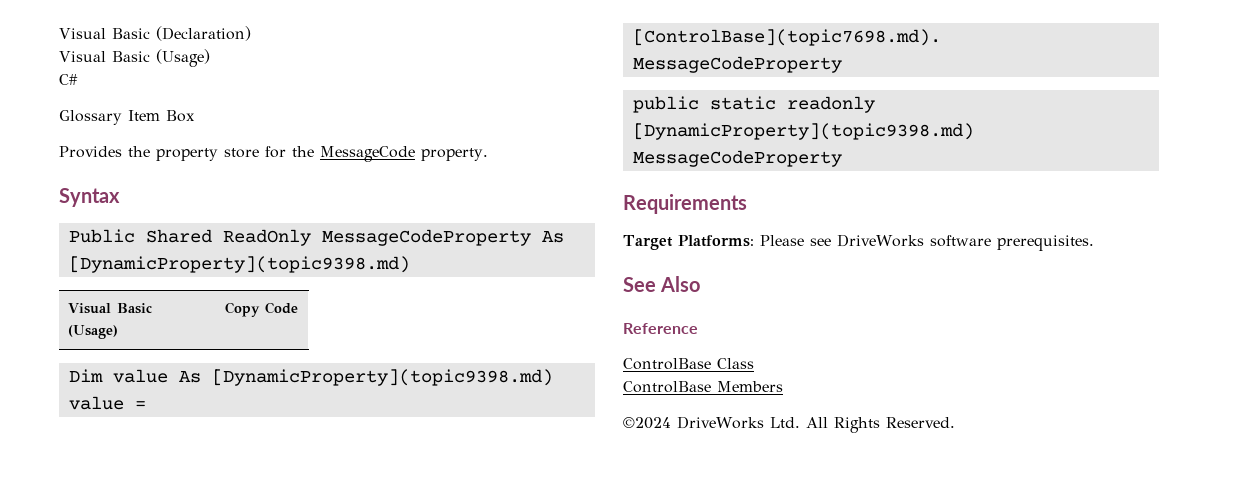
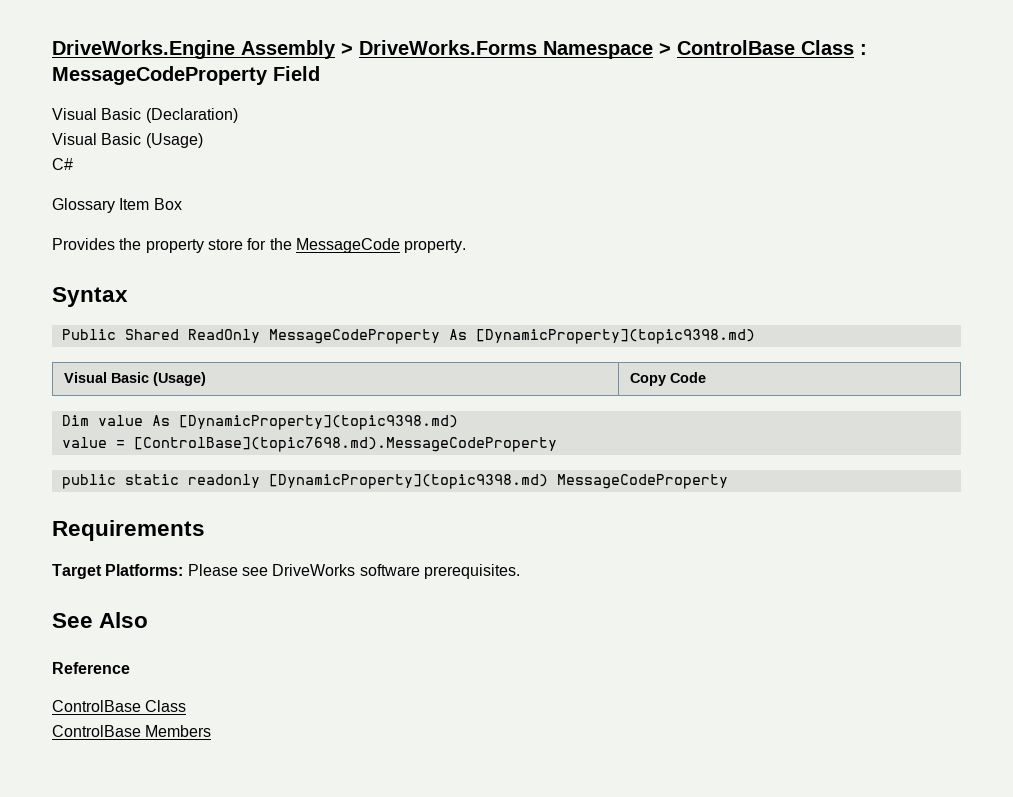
(59, 33) none -> [52,40,867,59] [52,66,320,85] DriveWorks.Engine Assembly > DriveWorks.Forms Namespace > ControlBase Class : MessageCodeProperty Field //
[623,416,955,433] // ©2024 DriveWorks Ltd. All Rights Reserved. -> (212, 731) none

